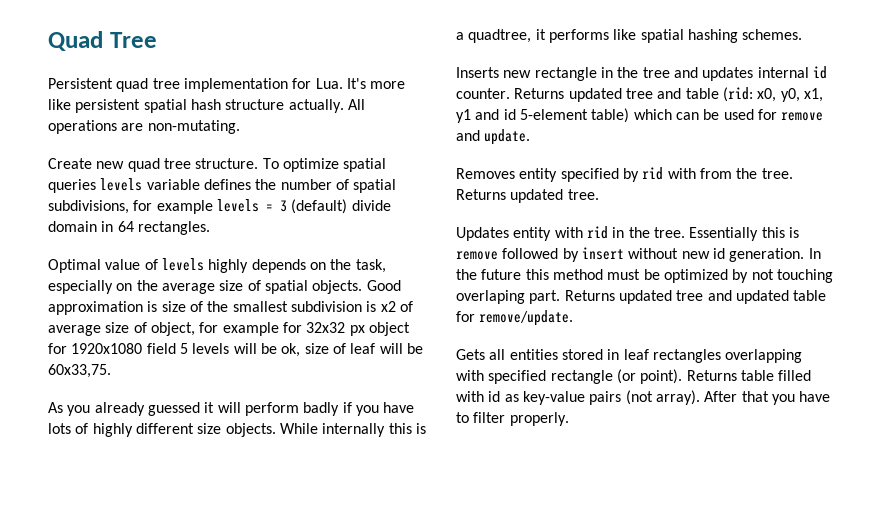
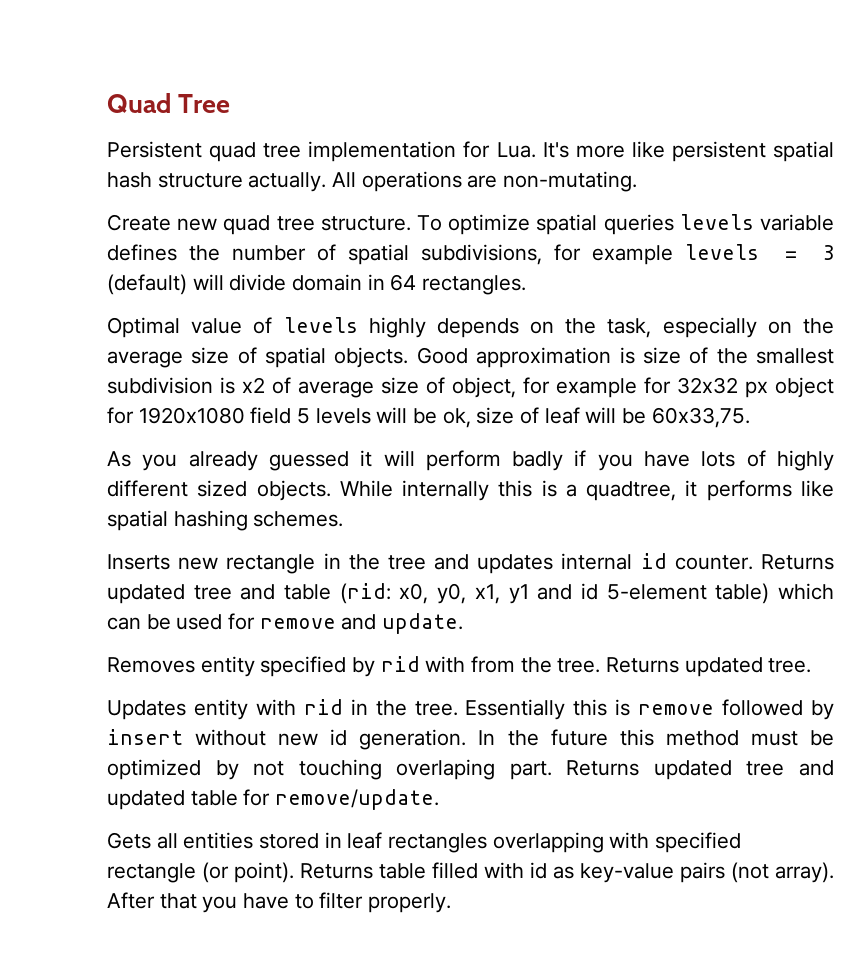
(348, 206) none -> [192,274,224,290] will
[197,423,222,434] size -> [197,480,248,497] sized

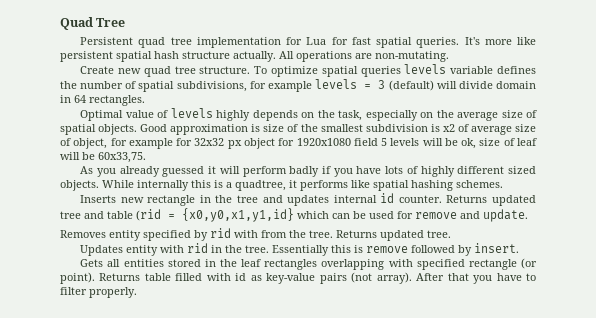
[496,142,536,158] Lua. -> [306,37,460,48] Lua for fast spatial queries.
[339,583,770,604] (rid: x0, y0, x1, y1 and id 5-element table) -> [136,208,294,222] (rid = {x0,y0,x1,y1,id}
[107,729,834,750] [107,759,834,780] [107,789,440,810] insert without new id generation. In the future this method must be optimized by not touching overlaping part. Returns updated tree and updated table for remove/update. -> [474,243,520,253] insert.
(342, 840) none -> [219,259,237,267] the

